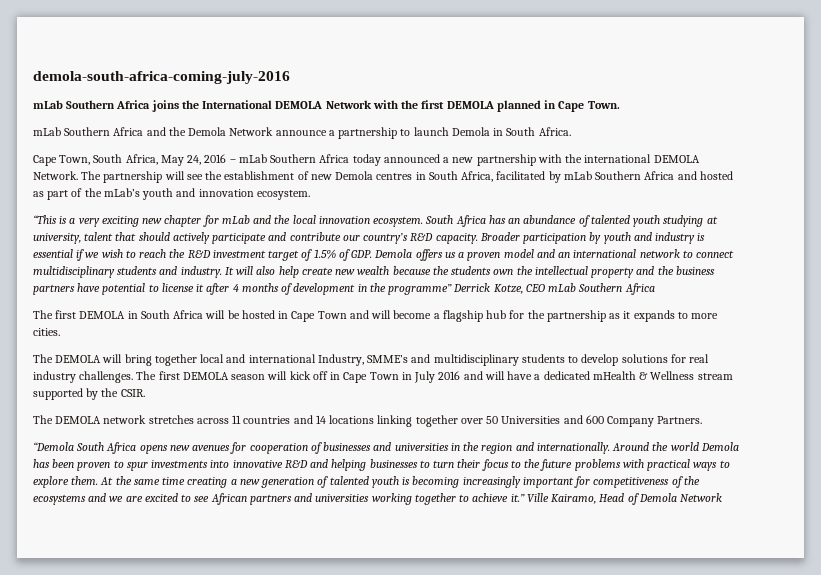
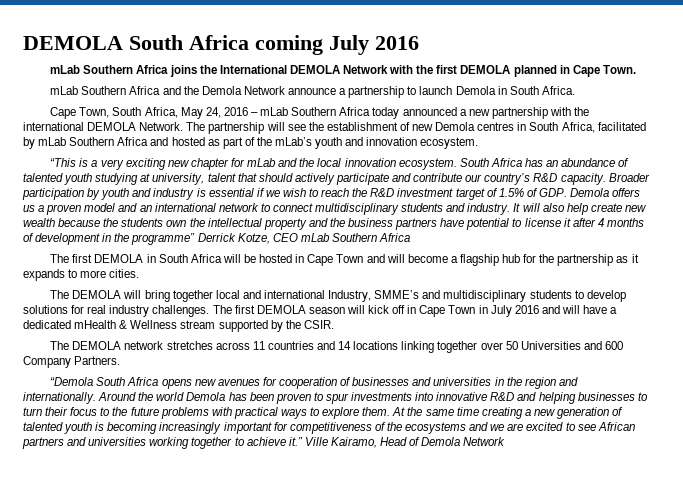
[33,71,290,84] demola-south-africa-coming-july-2016 -> [23,35,419,55] DEMOLA South Africa coming July 2016

